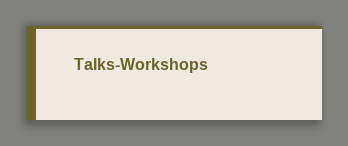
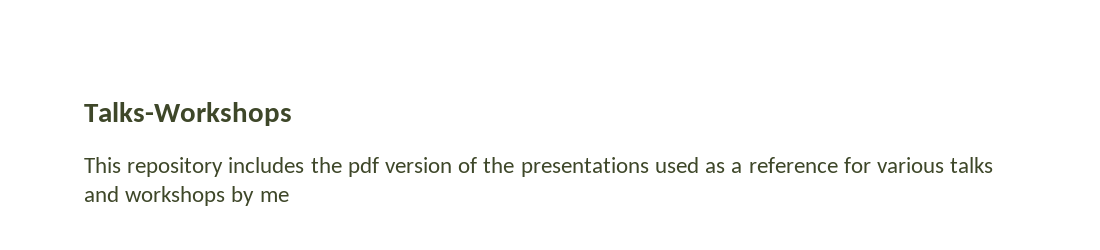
(208, 65) none -> [84,157,994,177] [84,186,289,206] // This repository includes the pdf version of the presentations used as a reference for various talks and workshops by me

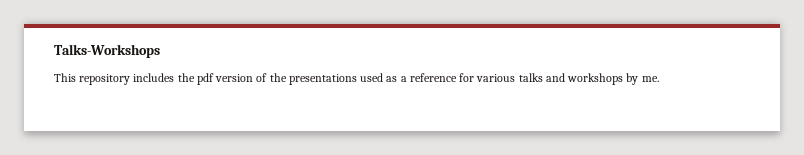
[259,191,289,202] me -> [641,76,659,82] me.

